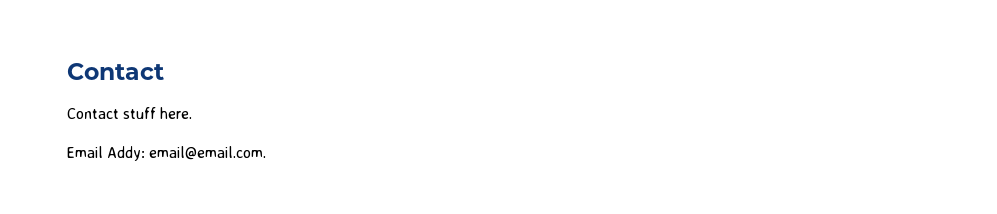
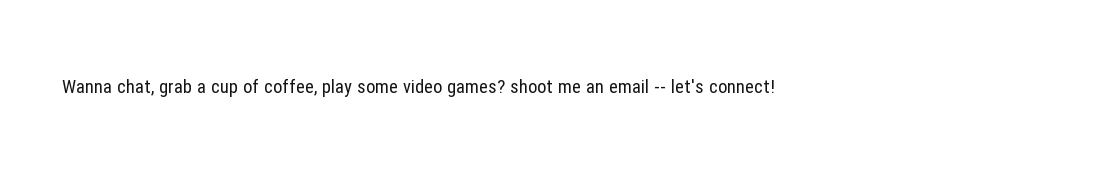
[67,63,164,80] [67,107,193,119] [67,146,267,161] Contact // Contact stuff here. // Email Addy: email@email.com. -> [62,78,776,97] Wanna chat, grab a cup of coffee, play some video games? shoot me an email -- let's connect!

